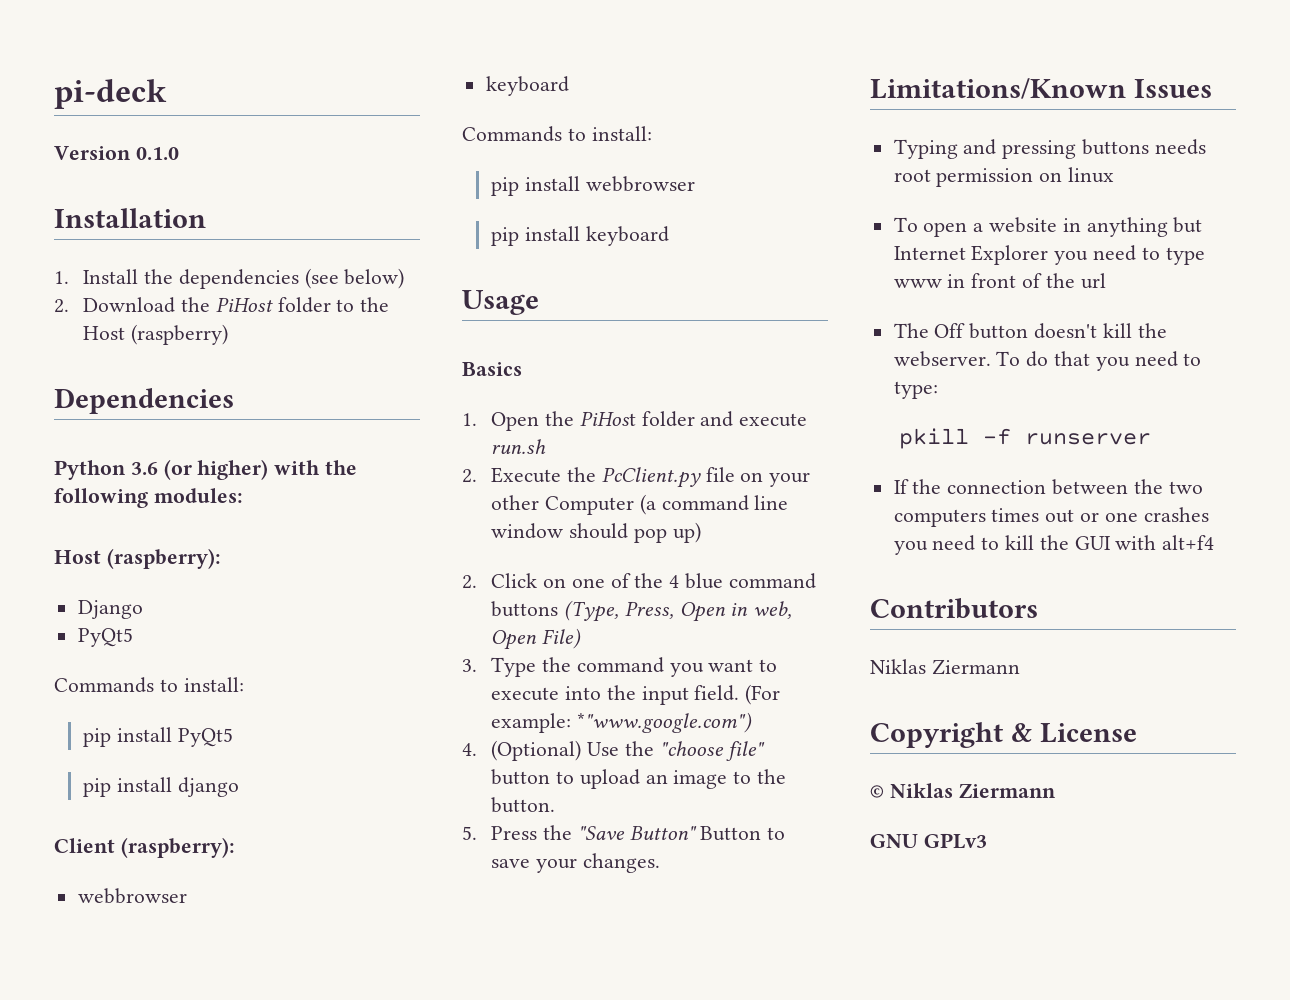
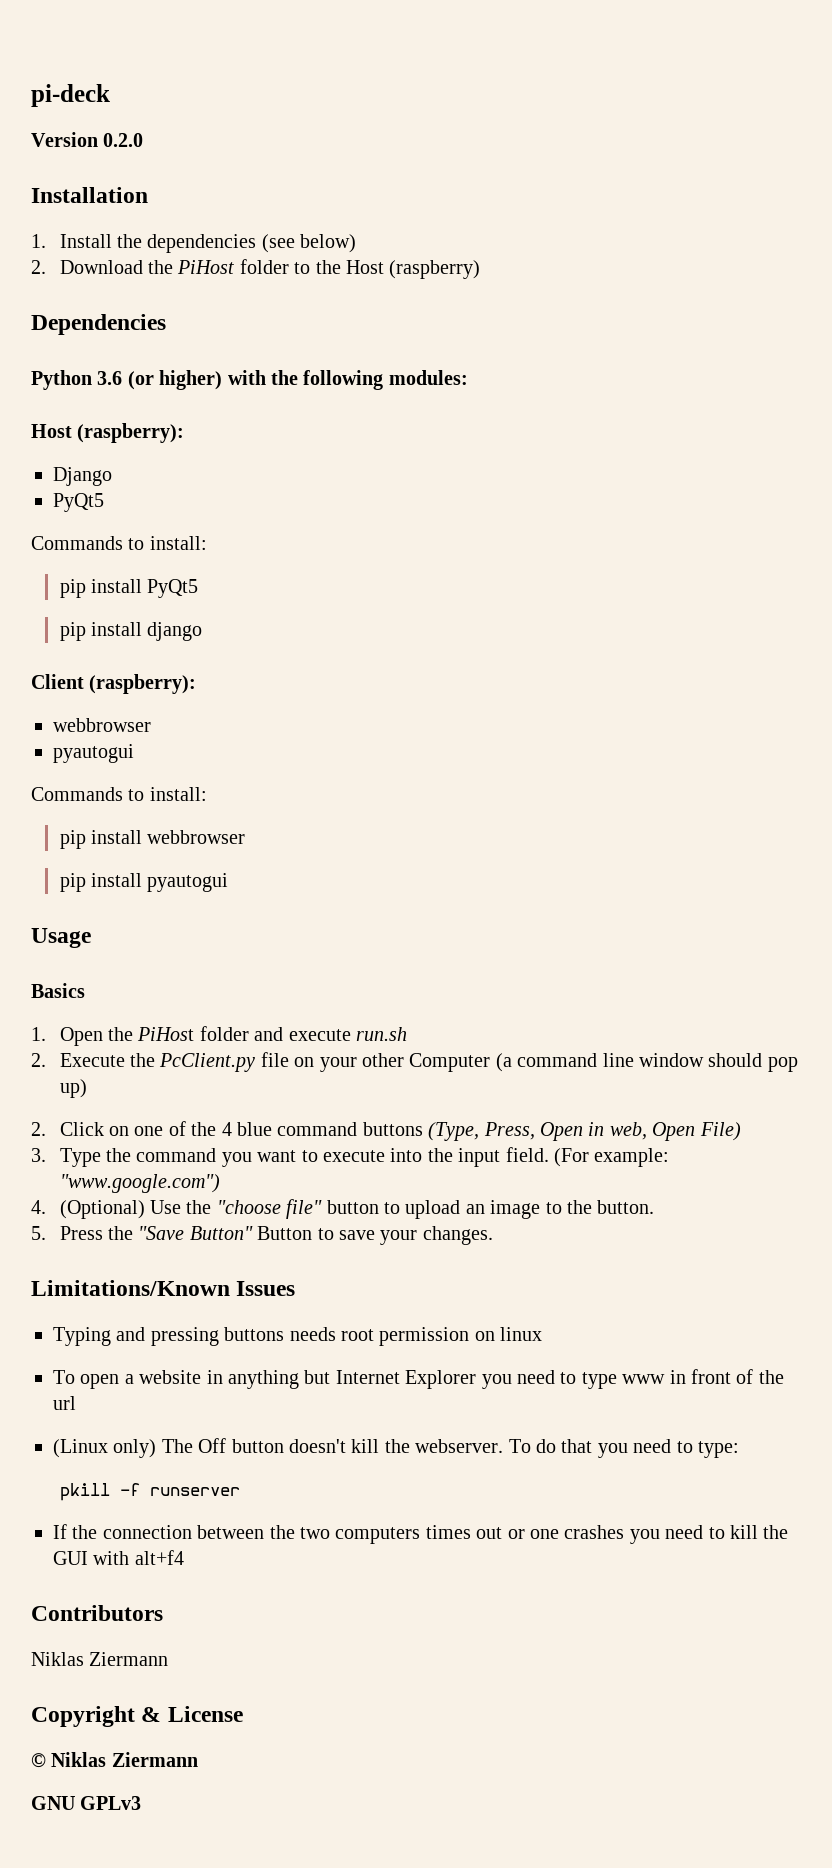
[135,147,179,160] 0.1.0 -> [103,133,144,147] 0.2.0
[485,76,569,96] keyboard -> [53,744,134,763] pyautogui
[585,226,669,246] keyboard -> [147,873,229,892] pyautogui
[576,712,752,733] *"www.google.com") -> [59,1174,220,1193] "www.google.com")
(1106, 281) none -> [53,1439,157,1458] (Linux only)

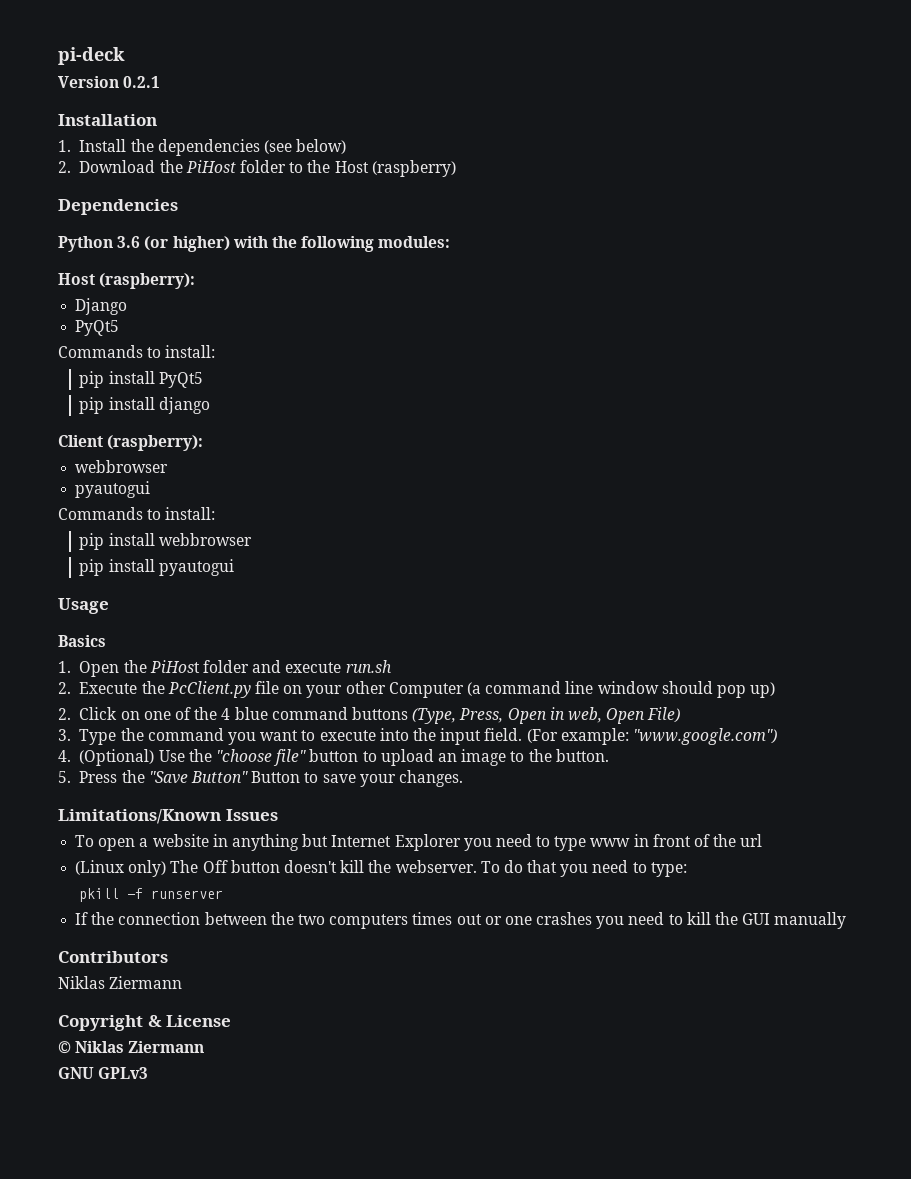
[103,133,144,147] 0.2.0 -> [123,76,161,88] 0.2.1
[53,1327,543,1346] // Typing and pressing buttons needs root permission on linux -> (278, 815) none
[93,1550,184,1565] with alt+f4 -> [774,912,847,929] manually

